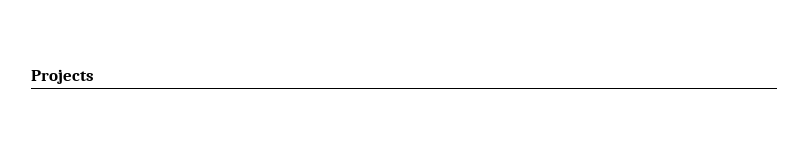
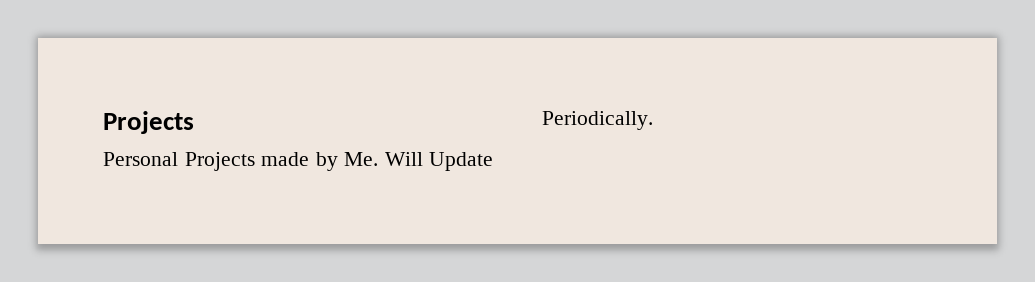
[31,69,94,84] Projects -> [103,111,194,134] [103,152,493,171] [542,111,653,130] Projects // Personal Projects made by Me. Will Update Periodically.

